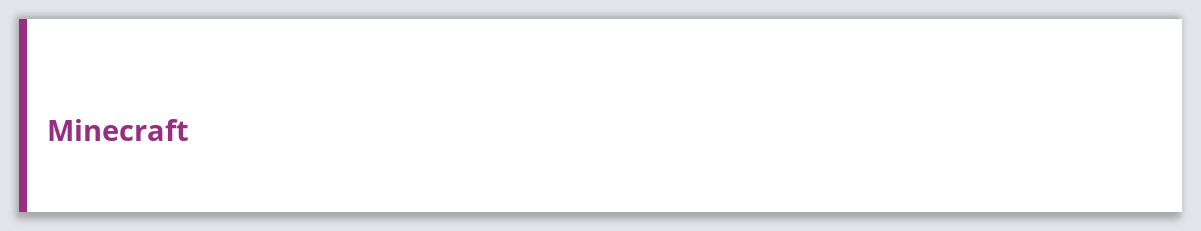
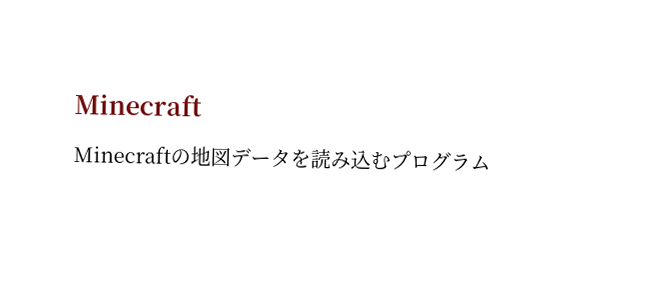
[47,119,189,141] Minecraft -> [74,91,202,117] [73,144,491,172] Minecraft // Minecraftの地図データを読み込むプログラム

